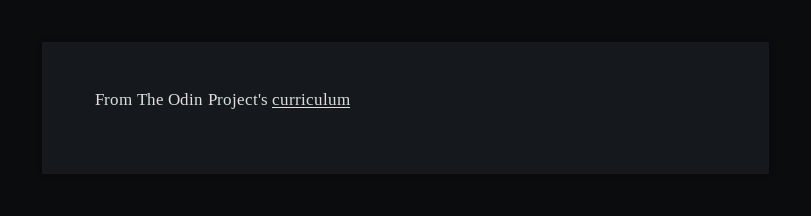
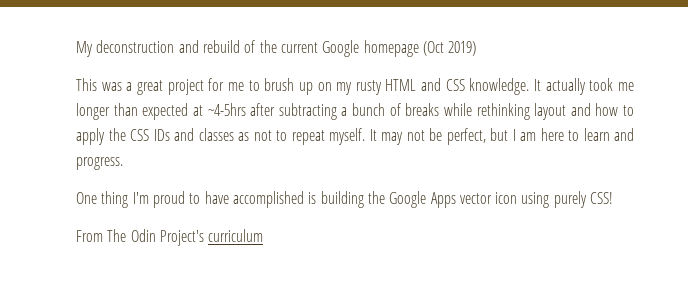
(95, 99) none -> [76,40,477,57] [76,78,634,95] [76,103,634,120] [76,128,634,145] [76,157,123,170] [76,191,614,208] My deconstruction and rebuild of the current Google homepage (Oct 2019) // This was a great project for me to brush up on my rusty HTML and CSS knowledge. It actually took me longer than expected at ~4-5hrs after subtracting a bunch of breaks while rethinking layout and how to apply the CSS IDs and classes as not to repeat myself. It may not be perfect, but I am here to learn and progress. // One thing I'm proud to have accomplished is building the Google Apps vector icon using purely CSS! //

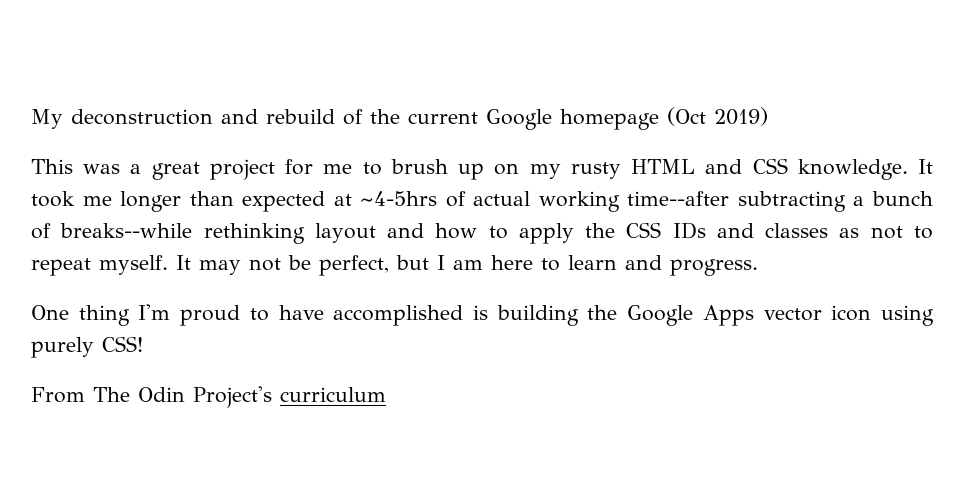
[545,78,586,95] actually -> (934, 166) none
[250,103,276,116] after -> [445,191,730,212] of actual working time--after
[405,103,472,116] breaks while -> [60,223,193,238] breaks--while

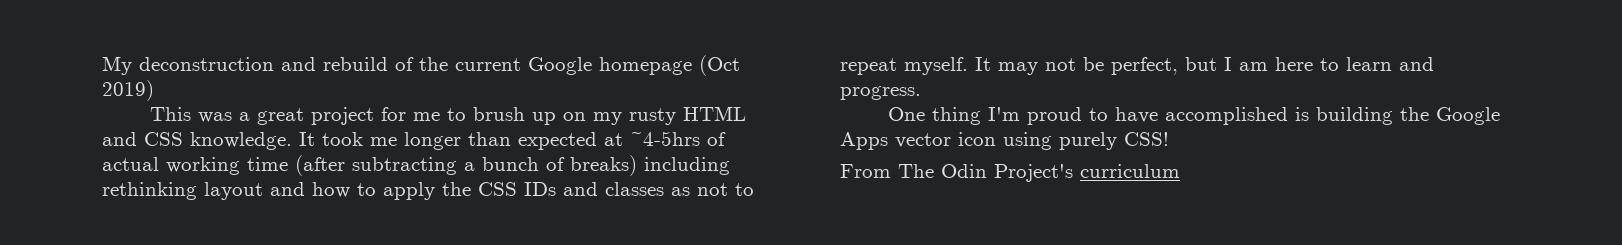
[627,191,730,206] time--after -> [247,155,345,176] time (after
[60,223,193,238] breaks--while -> [570,155,730,176] breaks) including

